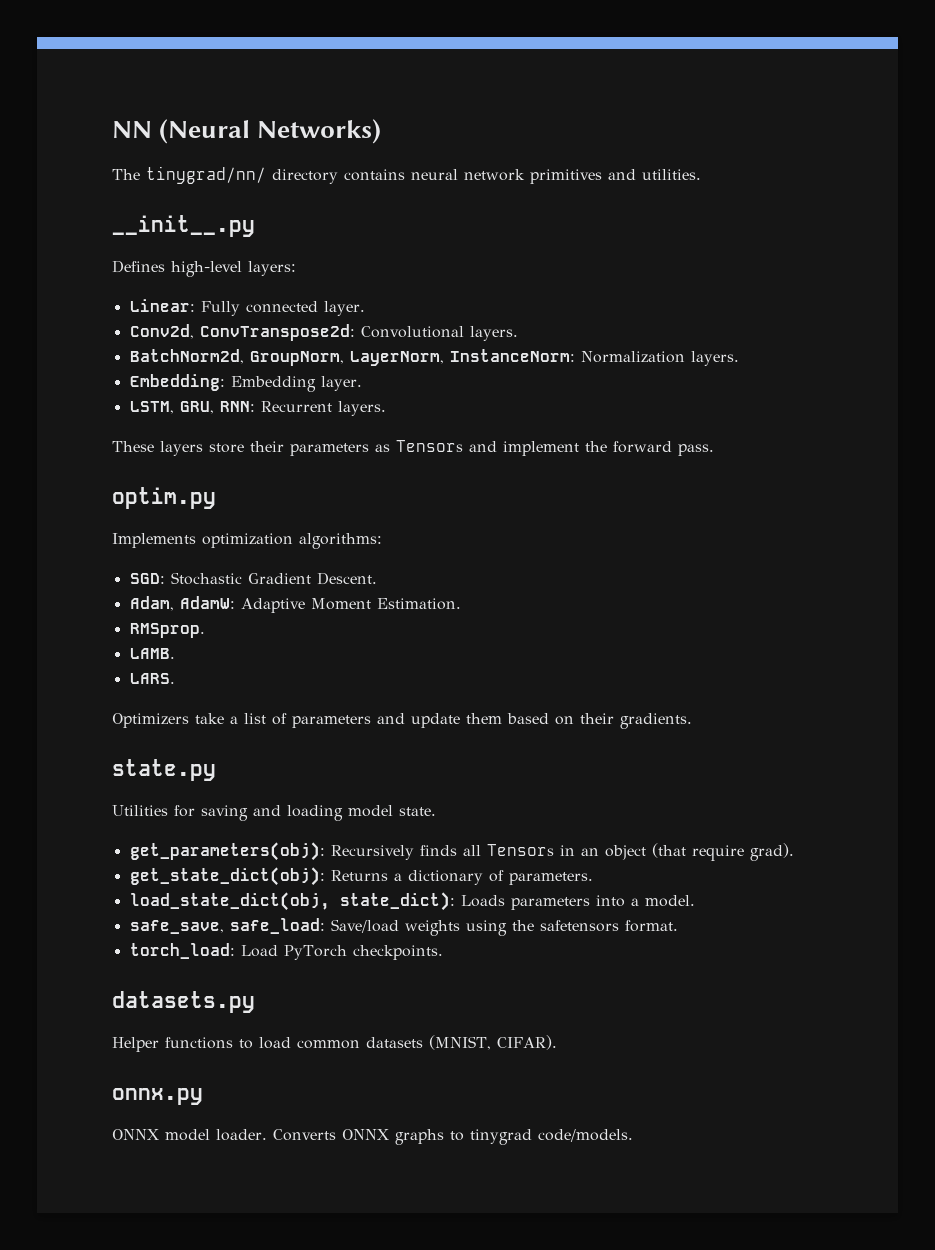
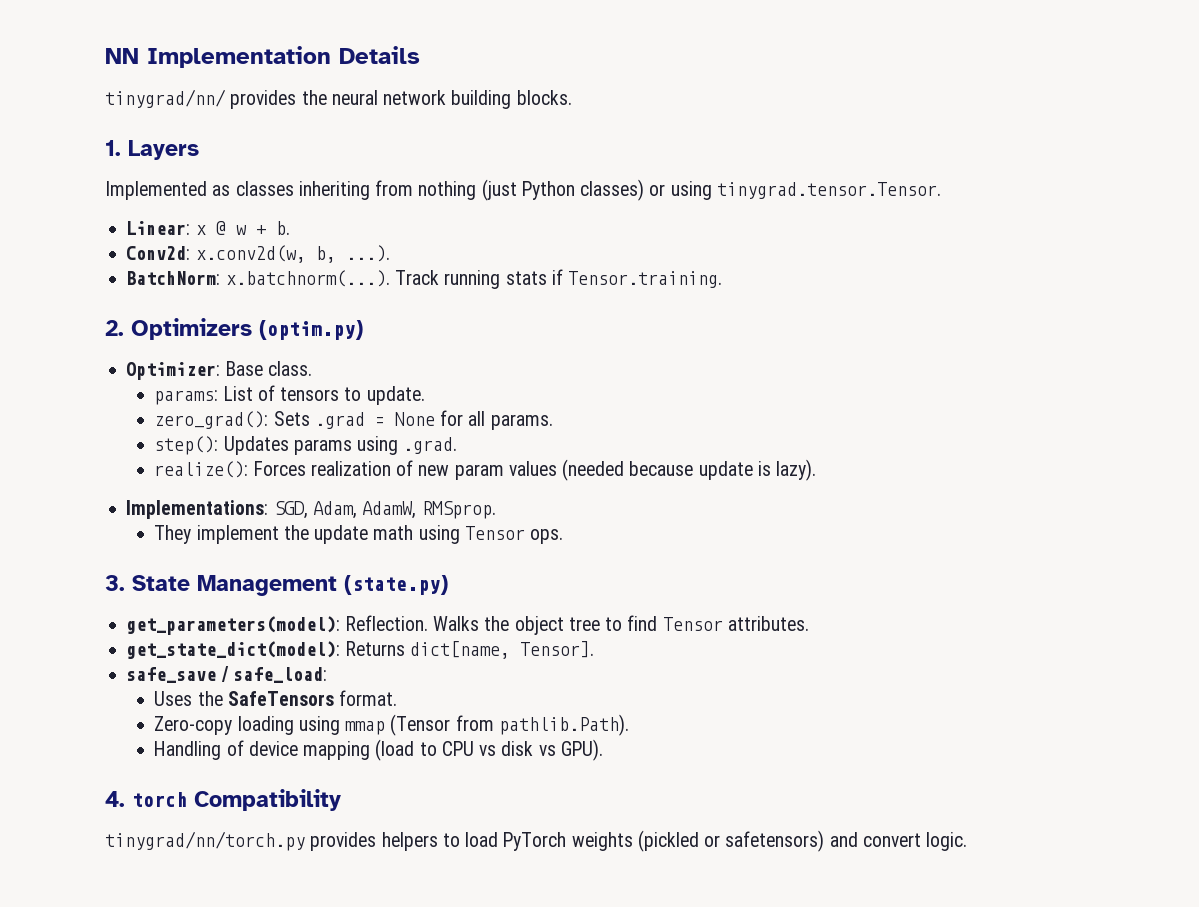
[159,119,382,144] [112,166,701,184] [112,215,255,237] [112,260,296,277] [129,299,365,316] [129,324,518,341] [129,349,739,366] [129,374,362,392] [129,401,386,416] [112,440,714,456] [112,487,216,509] [112,533,382,549] [129,572,377,585] [129,596,461,613] [129,623,205,638] [129,648,175,659] [129,673,175,684] [112,713,692,729] [112,759,216,781] [112,805,436,821] [129,842,794,861] [129,867,593,886] [129,892,695,911] [129,918,678,936] [129,943,443,960] [112,991,255,1013] [112,1035,557,1052] [112,1088,203,1105] [112,1129,633,1145] (Neural Networks) // The tinygrad/nn/ directory contains neural network primitives and utilities. // __init__.py // Defines high-level layers: // Linear: Fully connected layer. // Conv2d, ConvTranspose2d: Convolutional layers. // BatchNorm2d, GroupNorm, LayerNorm, InstanceNorm: Normalization layers. // Embedding: Embedding layer. // LSTM, GRU, RNN: Recurrent layers. // These layers store their parameters as Tensors and implement the forward pass. // optim.py // Implements optimization algorithms: // SGD: Stochastic Gradient Descent. // Adam, AdamW: Adaptive Moment Estimation. // RMSprop. // LAMB. // LARS. // Optimizers take a list of parameters and update them based on their gradients. // state.py // Utilities for saving and loading model state. // get_parameters(obj): Recursively finds all Tensors in an object (that require grad). // get_state_dict(obj): Returns a dictionary of parameters. // load_state_dict(obj, state_dict): Loads parameters into a model. // safe_save, safe_load: Save/load weights using the safetensors format. // torch_load: Load PyTorch checkpoints. // datasets.py // Helper functions to load common datasets (MNIST, CIFAR). // onnx.py // ONNX model loader. Converts ONNX graphs to tinygrad code/models. -> [147,46,420,68] [105,89,572,109] [105,140,199,160] [105,179,941,201] [126,221,290,235] [126,245,390,263] [126,269,723,289] [105,318,363,340] [126,361,312,380] [154,385,425,405] [154,410,553,430] [154,436,458,455] [154,459,817,481] [126,500,496,519] [154,525,564,544] [105,575,448,596] [126,615,809,635] [126,641,594,659] [126,666,327,683] [154,690,398,706] [154,714,629,736] [154,739,604,761] [105,789,341,811] [105,830,968,852] Implementation Details // tinygrad/nn/ provides the neural network building blocks. // 1. Layers // Implemented as classes inheriting from nothing (just Python classes) or using tinygrad.tensor.Tensor. // Linear: x @ w + b. // Conv2d: x.conv2d(w, b, ...). // BatchNorm: x.batchnorm(...). Track running stats if Tensor.training. // 2. Optimizers (optim.py) // Optimizer: Base class. // params: List of tensors to update. // zero_grad(): Sets .grad = None for all params. // step(): Updates params using .grad. // realize(): Forces realization of new param values (needed because update is lazy). // Implementations: SGD, Adam, AdamW, RMSprop. // They implement the update math using Tensor ops. // 3. State Management (state.py) // get_parameters(model): Reflection. Walks the object tree to find Tensor attributes. // get_state_dict(model): Returns dict[name, Tensor]. // safe_save / safe_load: // Uses the SafeTensors format. // Zero-copy loading using mmap (Tensor from pathlib.Path). // Handling of device mapping (load to CPU vs disk vs GPU). // 4. torch Compatibility // tinygrad/nn/torch.py provides helpers to load PyTorch weights (pickled or safetensors) and convert logic.

